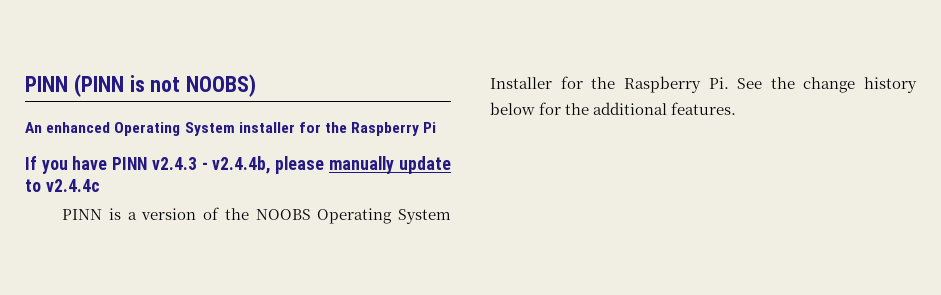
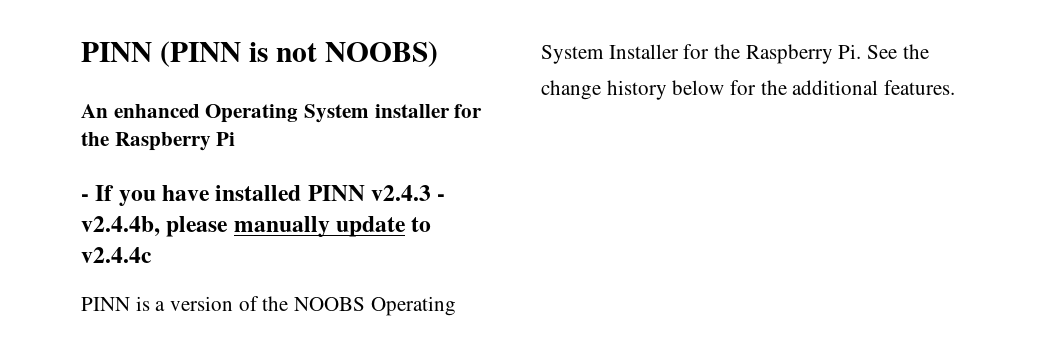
(437, 127) none -> [81,194,89,201] -
(108, 163) none -> [215,185,302,201] installed

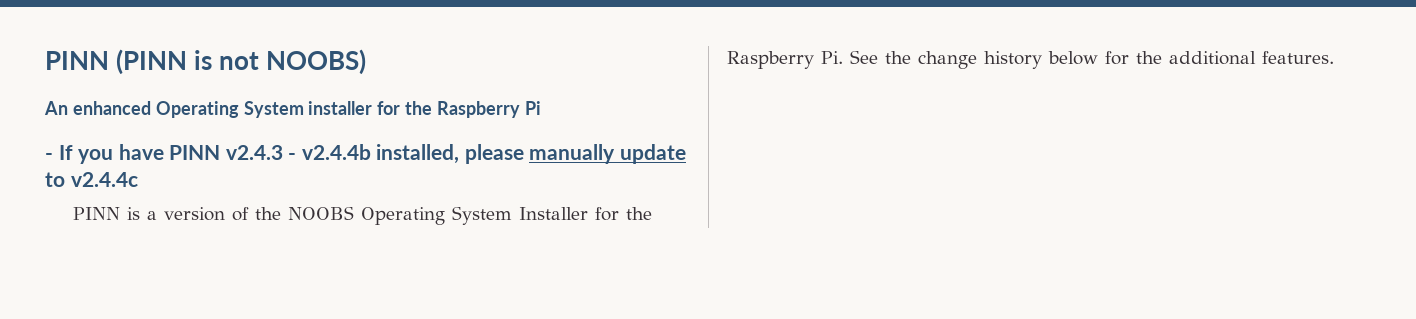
[215,185,302,201] installed -> (164, 152) none
[81,216,160,237] v2.4.4b, -> [301,144,460,164] v2.4.4b installed,

